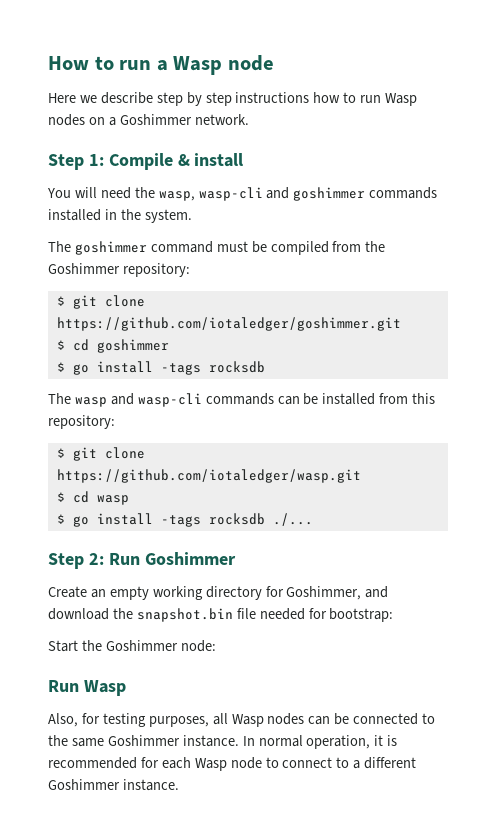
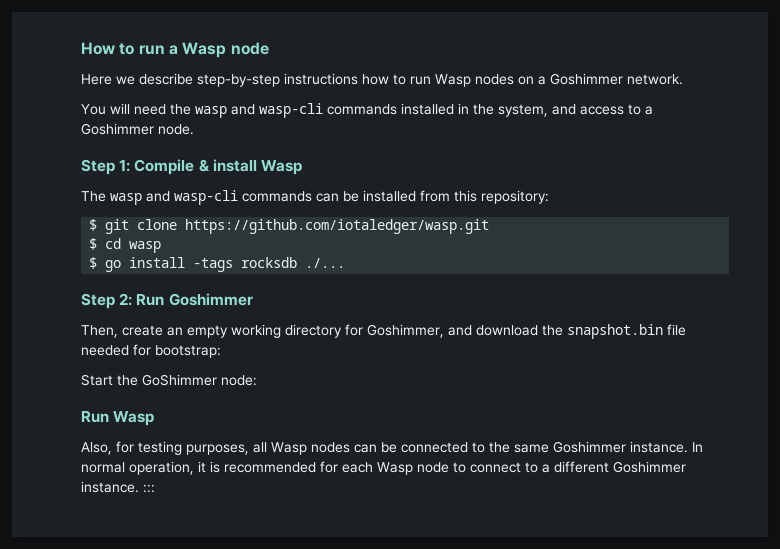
[156,92,232,106] step by step -> [197,74,280,87] step-by-step
(249, 119) none -> [81,103,653,118] [81,123,194,135] // You will need the wasp and wasp-cli commands installed in the system, and access to a Goshimmer node.
[47,187,438,201] [48,209,192,223] [48,241,386,255] [48,263,190,277] [56,295,145,309] [56,317,401,331] [56,339,169,353] [56,361,265,375] // You will need the wasp, wasp-cli and goshimmer commands installed in the system. // The goshimmer command must be compiled from the Goshimmer repository: // $ git clone https://github.com/iotaledger/goshimmer.git // $ cd goshimmer // $ go install -tags rocksdb -> [260,160,302,175] Wasp
[48,586,87,598] Create -> [81,325,163,338] Then, create
[105,640,178,651] Goshimmer -> [142,374,217,386] GoShimmer
(179, 785) none -> [143,484,155,493] :::

